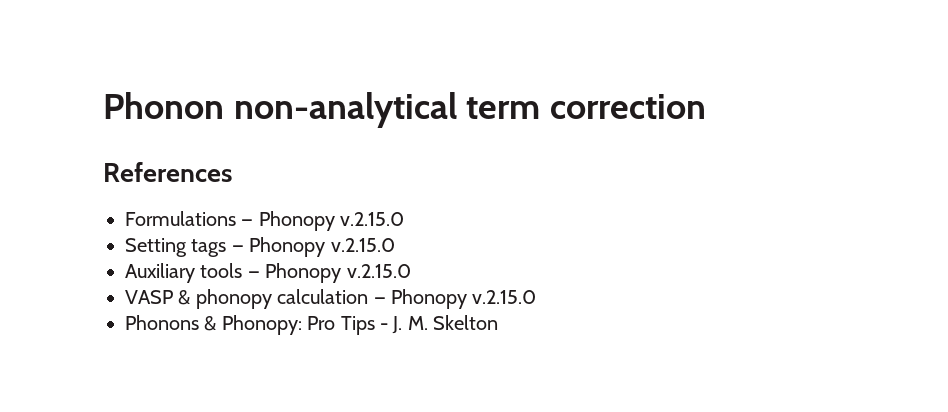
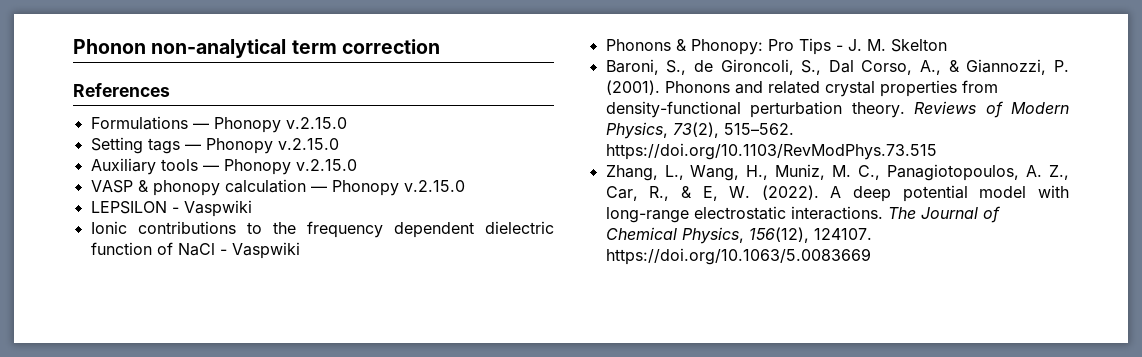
(537, 297) none -> [90,200,252,217] [90,221,554,238] [90,242,300,259] // LEPSILON - Vaspwiki // Ionic contributions to the frequency dependent dielectric function of NaCl - Vaspwiki
(499, 322) none -> [605,59,1069,75] [605,80,998,97] [605,101,1069,118] [605,122,794,139] [605,143,937,160] [605,164,1069,181] [605,185,1069,202] [605,206,1000,223] [605,227,872,244] [605,248,871,265] // Baroni, S., de Gironcoli, S., Dal Corso, A., & Giannozzi, P. (2001). Phonons and related crystal properties from density-functional perturbation theory. Reviews of Modern Physics, 73(2), 515–562. https://doi.org/10.1103/RevModPhys.73.515 // Zhang, L., Wang, H., Muniz, M. C., Panagiotopoulos, A. Z., Car, R., & E, W. (2022). A deep potential model with long-range electrostatic interactions. The Journal of Chemical Physics, 156(12), 124107. https://doi.org/10.1063/5.0083669

